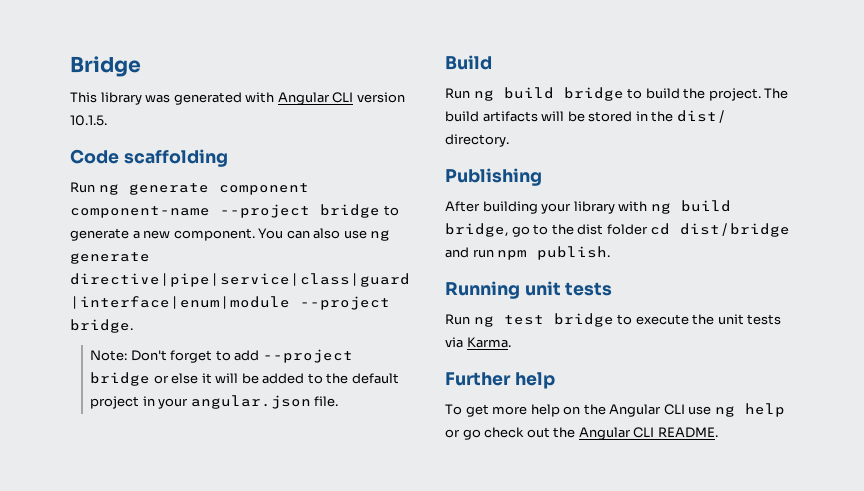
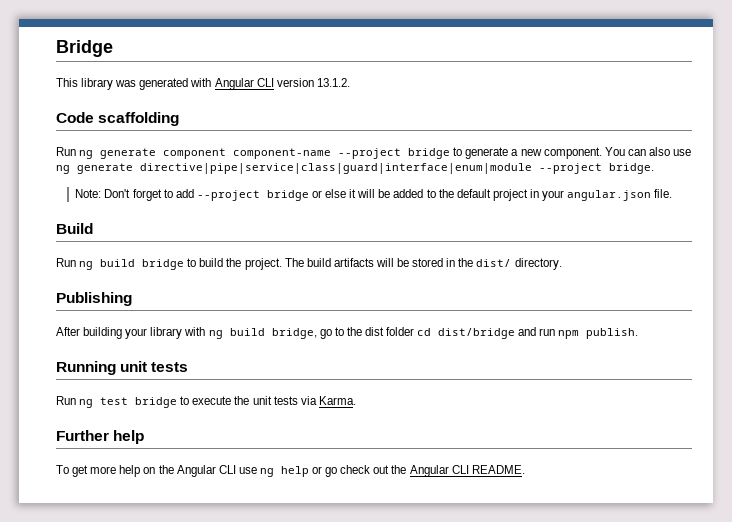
[70,115,107,126] 10.1.5. -> [316,78,350,87] 13.1.2.

